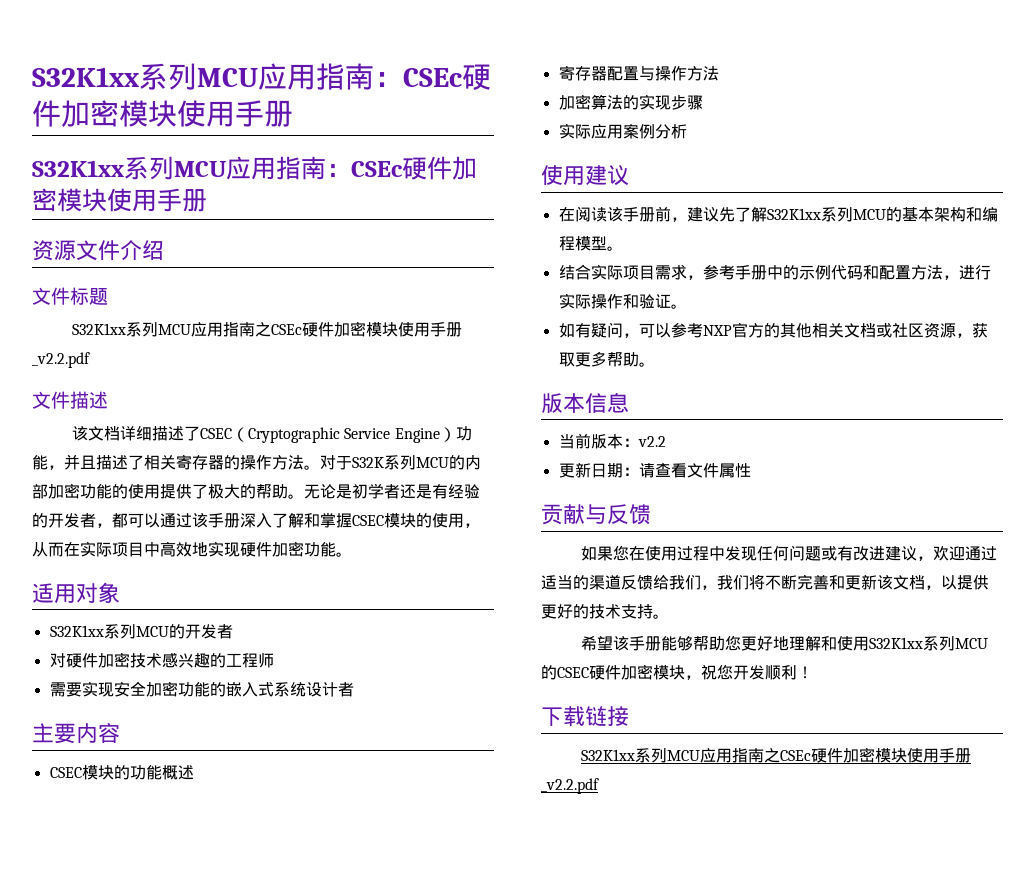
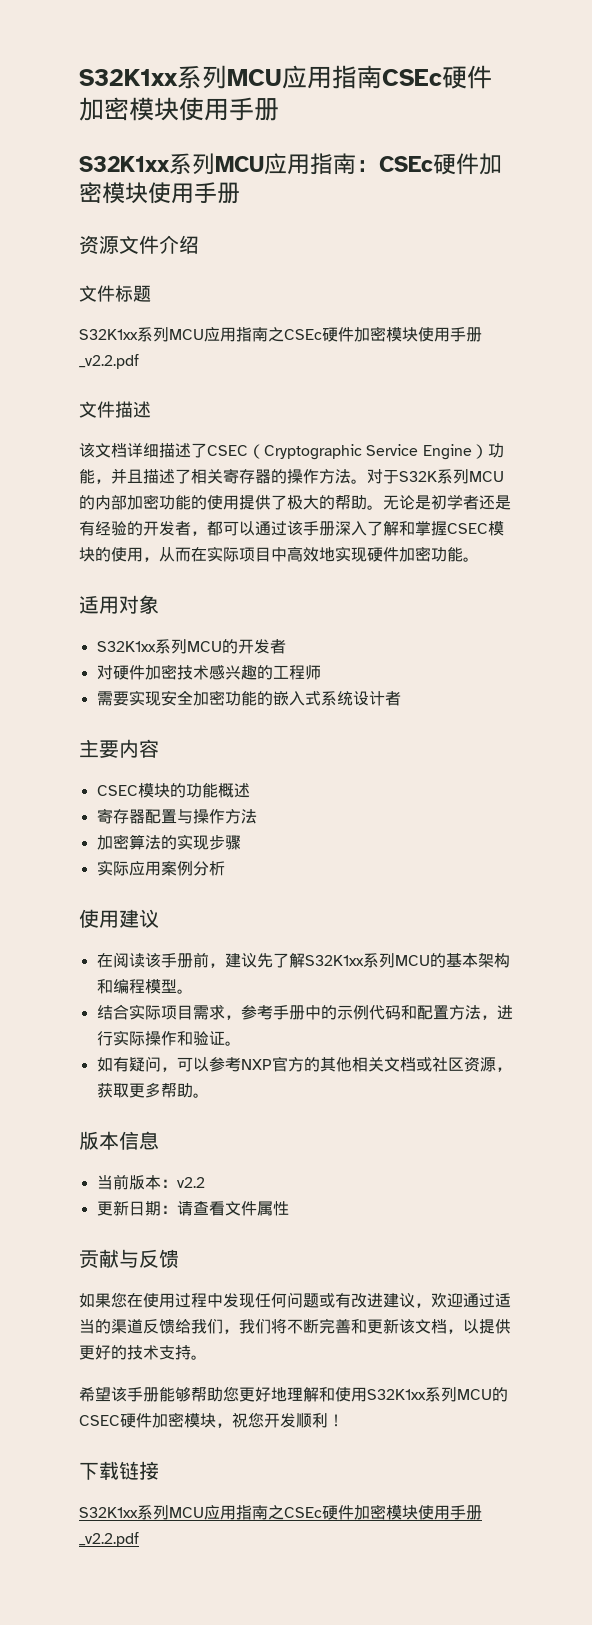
[32,63,403,90] S32K1xx系列MCU应用指南： -> [79,65,382,89] S32K1xx系列MCU应用指南

